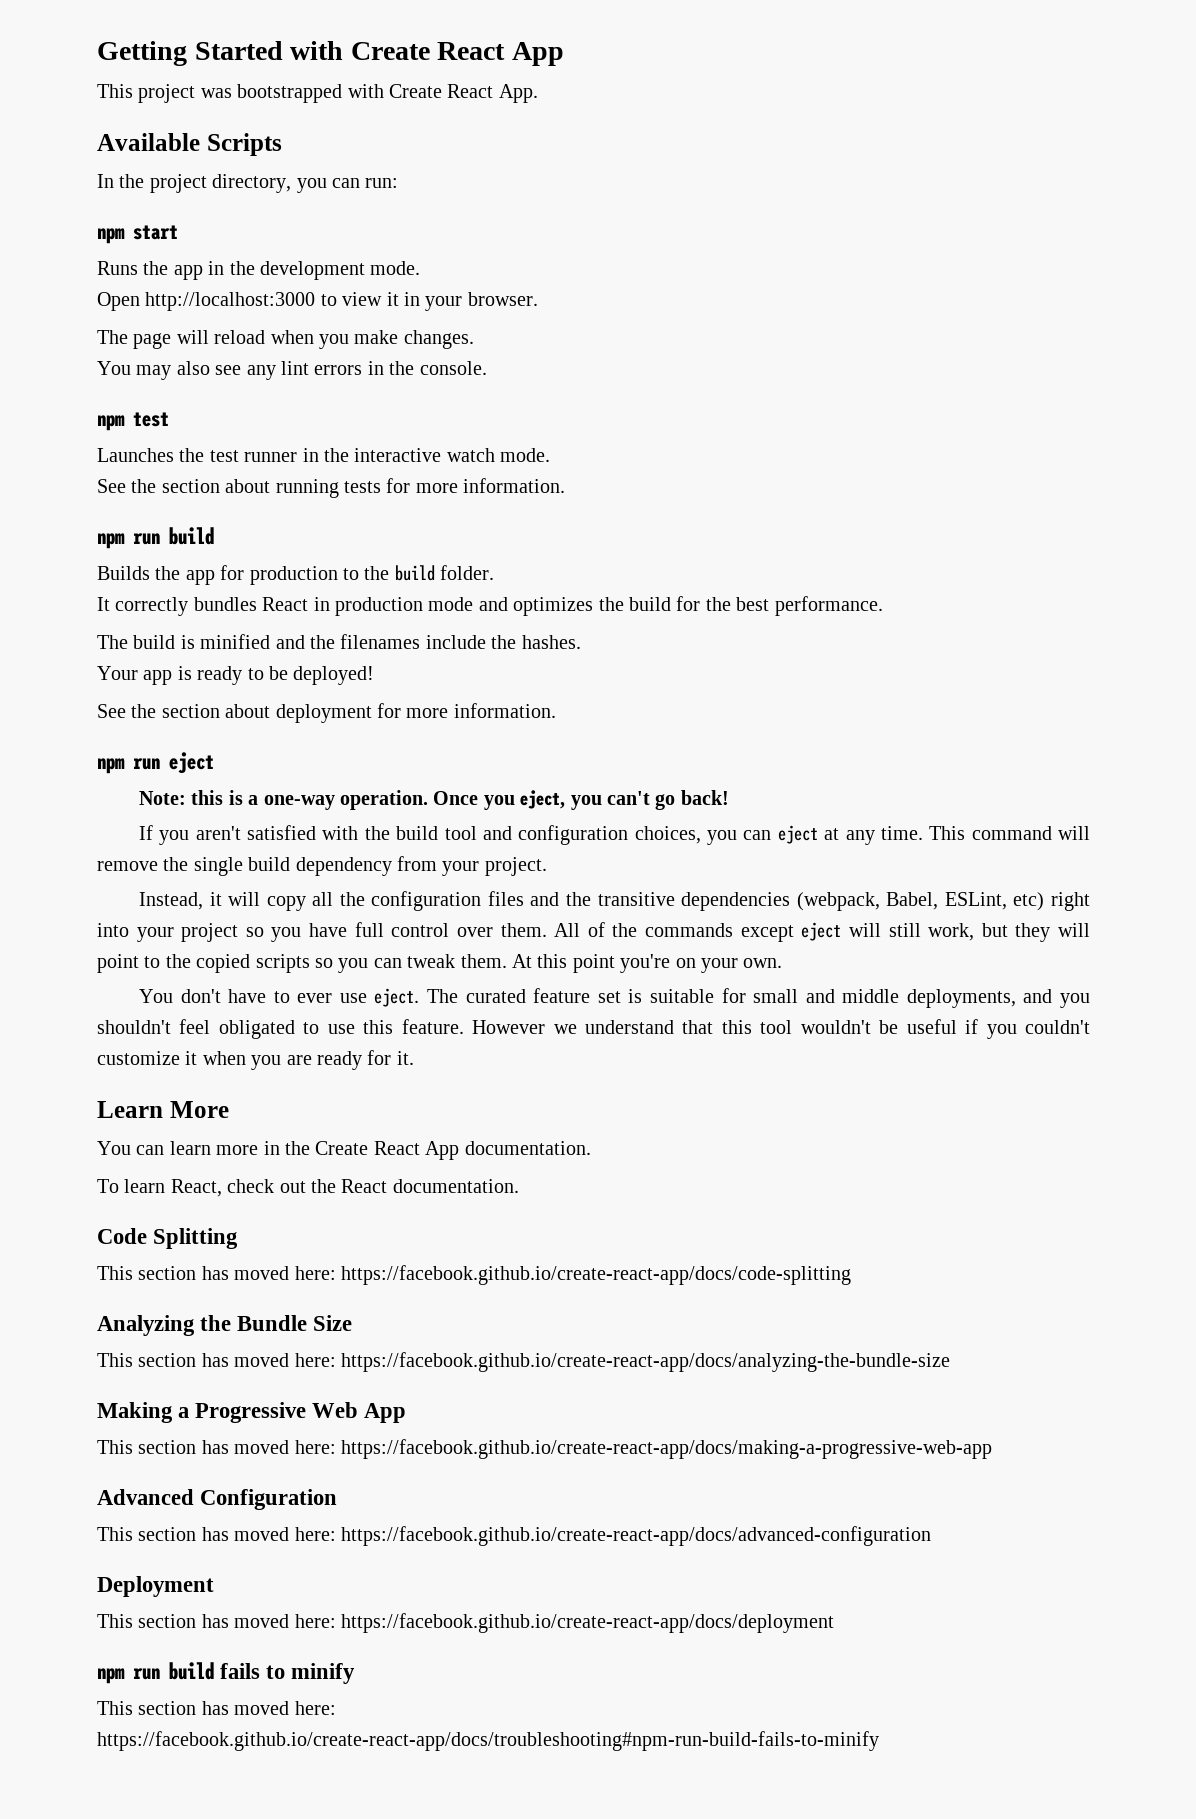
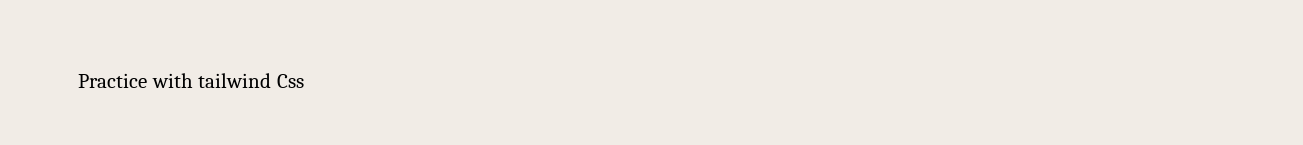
[97,41,564,66] [97,84,538,103] [97,133,282,156] [97,174,399,193] [97,225,178,244] [97,261,421,280] [97,292,538,311] [97,330,474,349] [97,361,487,380] [97,412,169,431] [97,448,551,462] [97,478,566,498] [97,527,214,549] [97,565,495,585] [97,596,883,616] [97,634,581,649] [97,666,375,685] [97,703,556,723] [97,752,214,774] [138,790,729,810] [138,825,1091,845] [97,856,547,876] [138,891,1090,911] [97,922,1090,942] [97,954,783,973] [138,988,1090,1008] [97,1019,1090,1039] [97,1050,414,1070] [97,1101,229,1118] [97,1141,591,1160] [97,1179,519,1197] [97,1228,239,1249] [97,1265,851,1285] [97,1315,353,1336] [97,1352,950,1372] [97,1402,407,1423] [97,1439,992,1459] [97,1489,338,1510] [97,1526,931,1546] [97,1576,214,1597] [97,1613,834,1633] [97,1662,356,1684] [97,1701,336,1715] [97,1731,879,1751] Getting Started with Create React App // This project was bootstrapped with Create React App. // Available Scripts // In the project directory, you can run: // npm start // Runs the app in the development mode. // Open http://localhost:3000 to view it in your browser. // The page will reload when you make changes. // You may also see any lint errors in the console. // npm test // Launches the test runner in the interactive watch mode. // See the section about running tests for more information. // npm run build // Builds the app for production to the build folder. // It correctly bundles React in production mode and optimizes the build for the best performance. // The build is minified and the filenames include the hashes. // Your app is ready to be deployed! // See the section about deployment for more information. // npm run eject // Note: this is a one-way operation. Once you eject, you can't go back! // If you aren't satisfied with the build tool and configuration choices, you can eject at any time. This command will remove the single build dependency from your project. // Instead, it will copy all the configuration files and the transitive dependencies (webpack, Babel, ESLint, etc) right into your project so you have full control over them. All of the commands except eject will still work, but they will point to the copied scripts so you can tweak them. At this point you're on your own. // You don't have to ever use eject. The curated feature set is suitable for small and middle deployments, and you shouldn't feel obligated to use this feature. However we understand that this tool wouldn't be useful if you couldn't customize it when you are ready for it. // Learn More // You can learn more in the Create React App documentation. // To learn React, check out the React documentation. // Code Splitting // This section has moved here: https://facebook.github.io/create-react-app/docs/code-splitting // Analyzing the Bundle Size // This section has moved here: https://facebook.github.io/create-react-app/docs/analyzing-the-bundle-size // Making a Progressive Web App // This section has moved here: https://facebook.github.io/create-react-app/docs/making-a-progressive-web-app // Advanced Configuration // This section has moved here: https://facebook.github.io/create-react-app/docs/advanced-configuration // Deployment // This section has moved here: https://facebook.github.io/create-react-app/docs/deployment // npm run build fails to minify // This section has moved here: https://facebook.github.io/create-react-app/docs/troubleshooting#npm-run-build-fails-to-minify -> [78,73,304,88] Practice with tailwind Css

